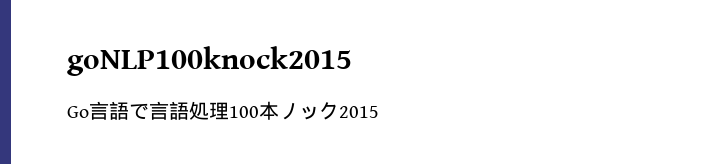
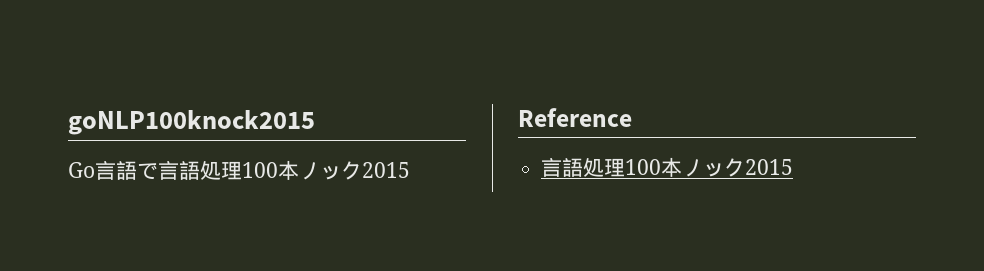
(379, 112) none -> [518,108,632,127] [541,157,794,177] // Reference // 言語処理100本ノック2015

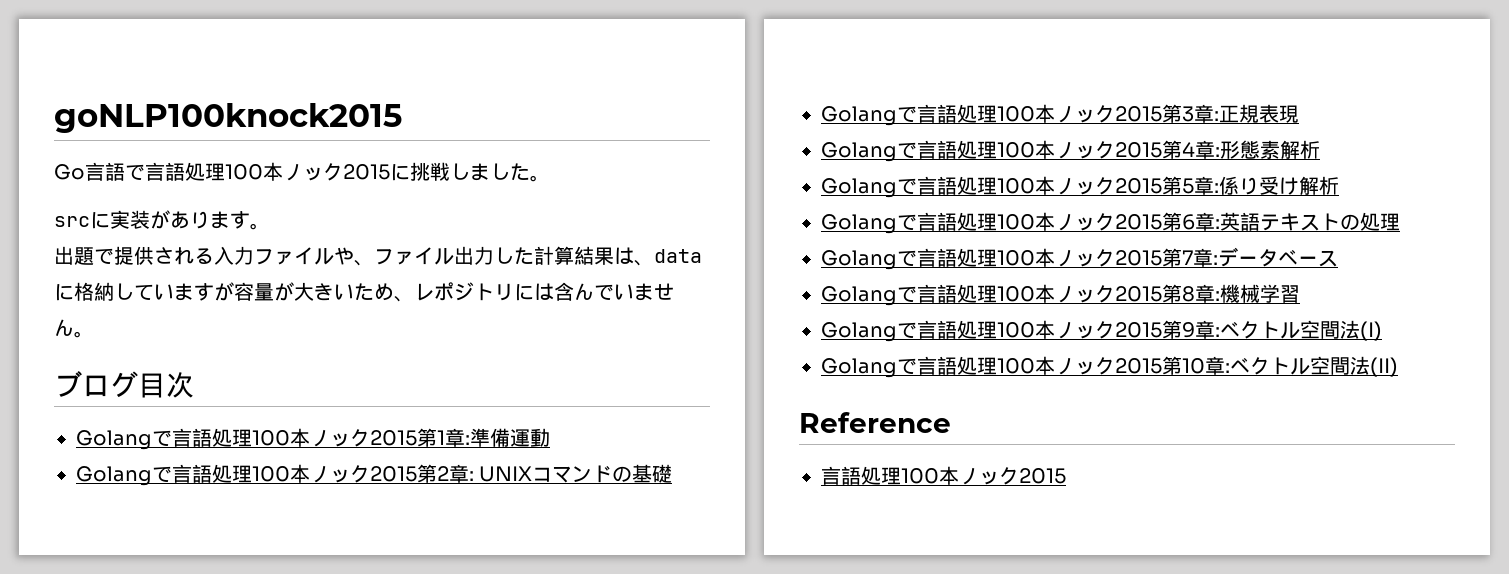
(410, 170) none -> [390,162,550,182] [54,210,270,230] [54,246,702,266] [54,282,674,302] [54,319,94,338] [54,371,194,398] [76,428,550,450] [76,464,673,486] [821,104,1299,126] [821,140,1320,162] [821,176,1339,198] [821,212,1400,234] [821,247,1338,270] [821,284,1300,306] [821,320,1382,342] [821,356,1398,378] に挑戦しました。 // srcに実装があります。 // 出題で提供される入力ファイルや、ファイル出力した計算結果は、dataに格納していますが容量が大きいため、レポジトリには含んでいません。 // ブログ目次 // Golangで言語処理100本ノック2015第1章:準備運動 // Golangで言語処理100本ノック2015第2章: UNIXコマンドの基礎 // Golangで言語処理100本ノック2015第3章:正規表現 // Golangで言語処理100本ノック2015第4章:形態素解析 // Golangで言語処理100本ノック2015第5章:係り受け解析 // Golangで言語処理100本ノック2015第6章:英語テキストの処理 // Golangで言語処理100本ノック2015第7章:データベース // Golangで言語処理100本ノック2015第8章:機械学習 // Golangで言語処理100本ノック2015第9章:ベクトル空間法(I) // Golangで言語処理100本ノック2015第10章:ベクトル空間法(II)

